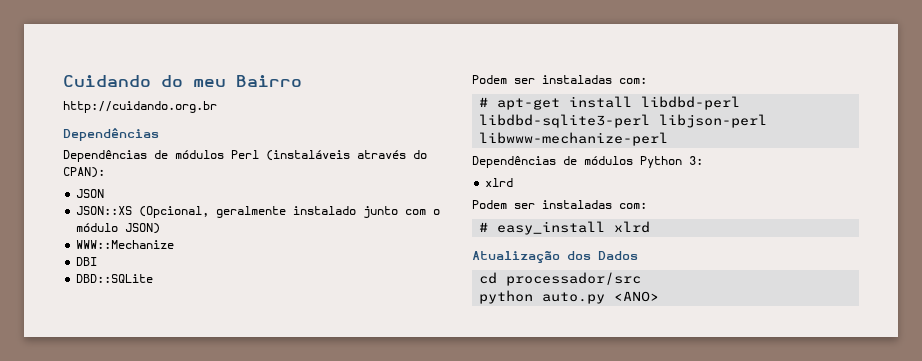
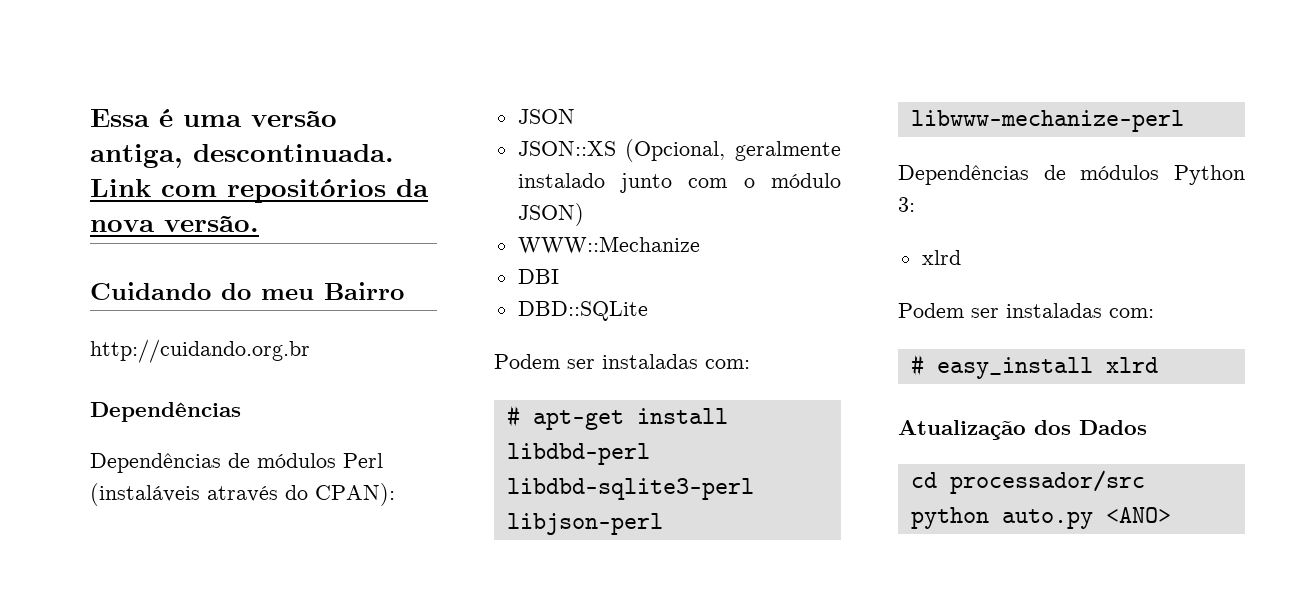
(63, 81) none -> [90,109,337,127] [90,144,394,168] [90,179,429,203] [90,216,259,232] Essa é uma versão antiga, descontinuada. Link com repositórios da nova versão. //

